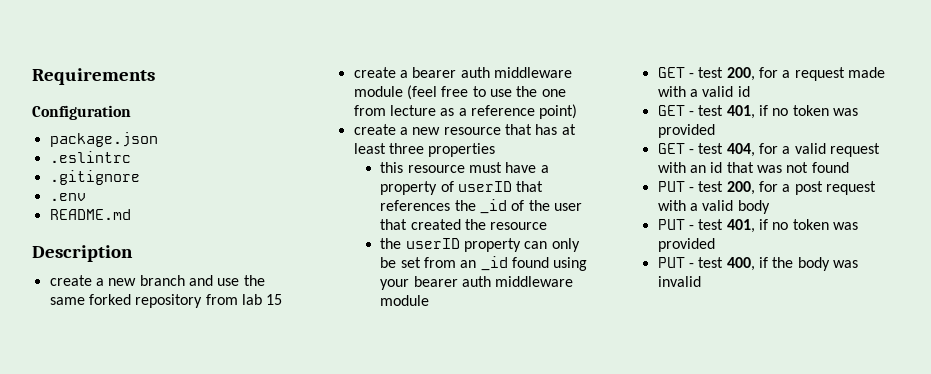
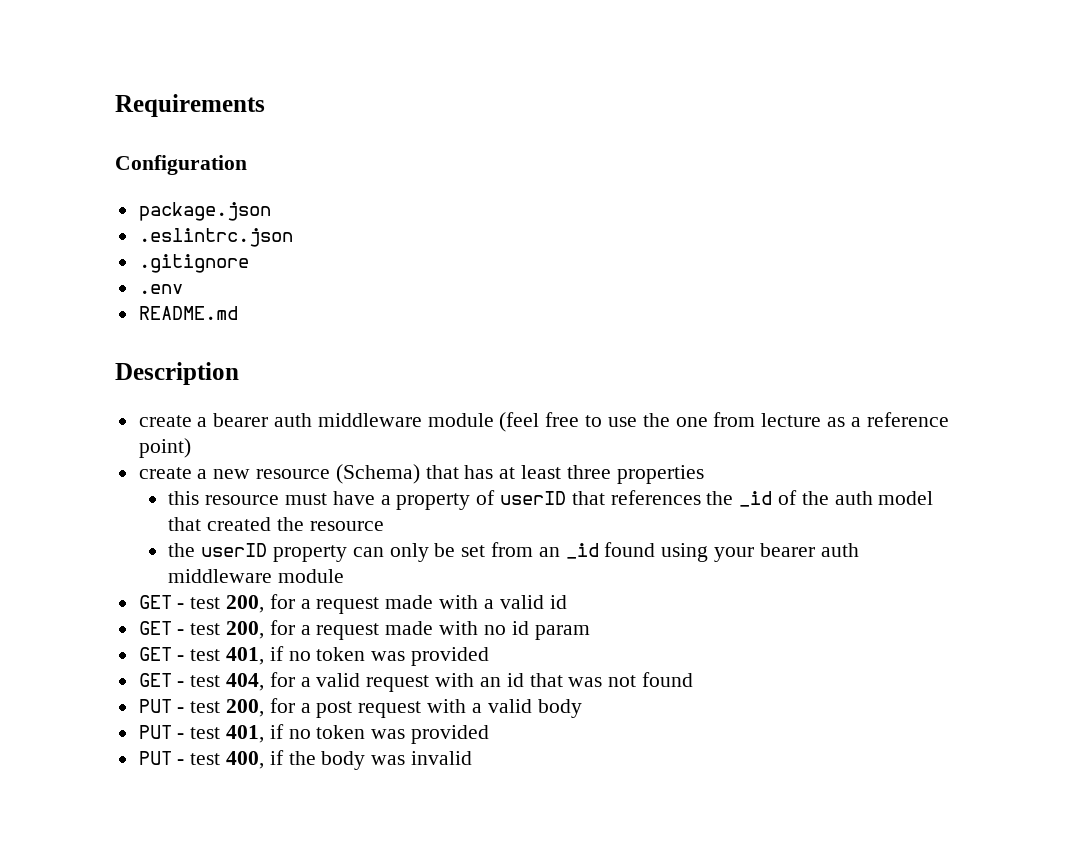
[49,151,131,163] .eslintrc -> [138,228,293,247] .eslintrc.json
[49,275,265,286] [49,294,283,308] // create a new branch and use the same forked repository from lab 15 -> (239, 373) none
(501, 131) none -> [335,464,420,484] (Schema)
[554,203,583,211] user -> [834,491,934,505] auth model
(750, 91) none -> [138,620,590,640] // GET - test 200, for a request made with no id param

